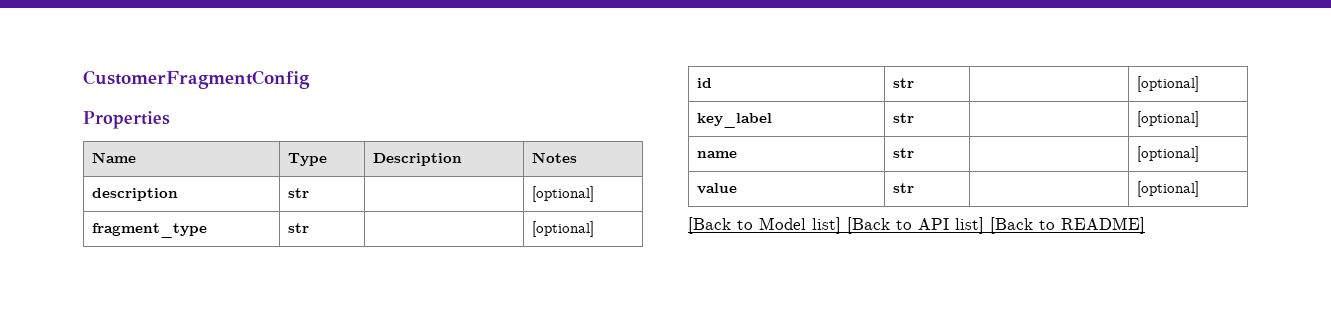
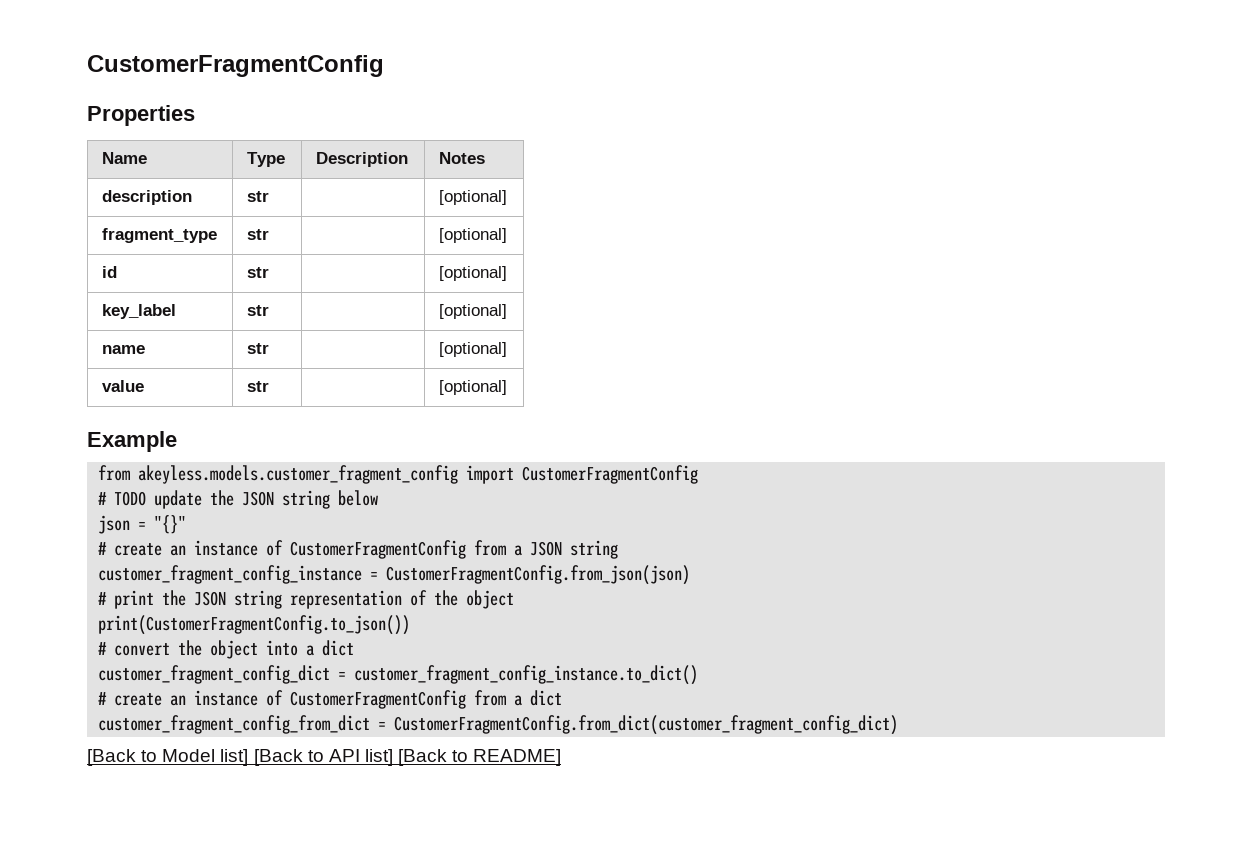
(1199, 189) none -> [87,431,177,452] [98,465,699,484] [98,490,379,509] [98,515,187,534] [98,540,619,559] [98,565,691,585] [98,590,515,609] [98,615,411,635] [98,640,355,659] [98,665,699,685] [98,690,563,709] [98,715,899,735] // Example // from akeyless.models.customer_fragment_config import CustomerFragmentConfig // # TODO update the JSON string below // json = "{}" // # create an instance of CustomerFragmentConfig from a JSON string // customer_fragment_config_instance = CustomerFragmentConfig.from_json(json) // # print the JSON string representation of the object // print(CustomerFragmentConfig.to_json()) // # convert the object into a dict // customer_fragment_config_dict = customer_fragment_config_instance.to_dict() // # create an instance of CustomerFragmentConfig from a dict // customer_fragment_config_from_dict = CustomerFragmentConfig.from_dict(customer_fragment_config_dict)

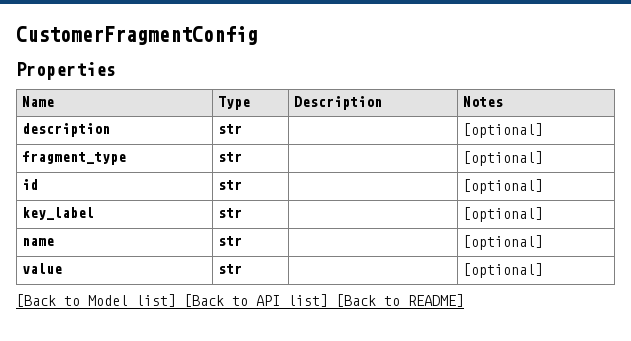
[87,431,177,452] [98,465,699,484] [98,490,379,509] [98,515,187,534] [98,540,619,559] [98,565,691,585] [98,590,515,609] [98,615,411,635] [98,640,355,659] [98,665,699,685] [98,690,563,709] [98,715,899,735] // Example // from akeyless.models.customer_fragment_config import CustomerFragmentConfig // # TODO update the JSON string below // json = "{}" // # create an instance of CustomerFragmentConfig from a JSON string // customer_fragment_config_instance = CustomerFragmentConfig.from_json(json) // # print the JSON string representation of the object // print(CustomerFragmentConfig.to_json()) // # convert the object into a dict // customer_fragment_config_dict = customer_fragment_config_instance.to_dict() // # create an instance of CustomerFragmentConfig from a dict // customer_fragment_config_from_dict = CustomerFragmentConfig.from_dict(customer_fragment_config_dict) -> (544, 270) none

